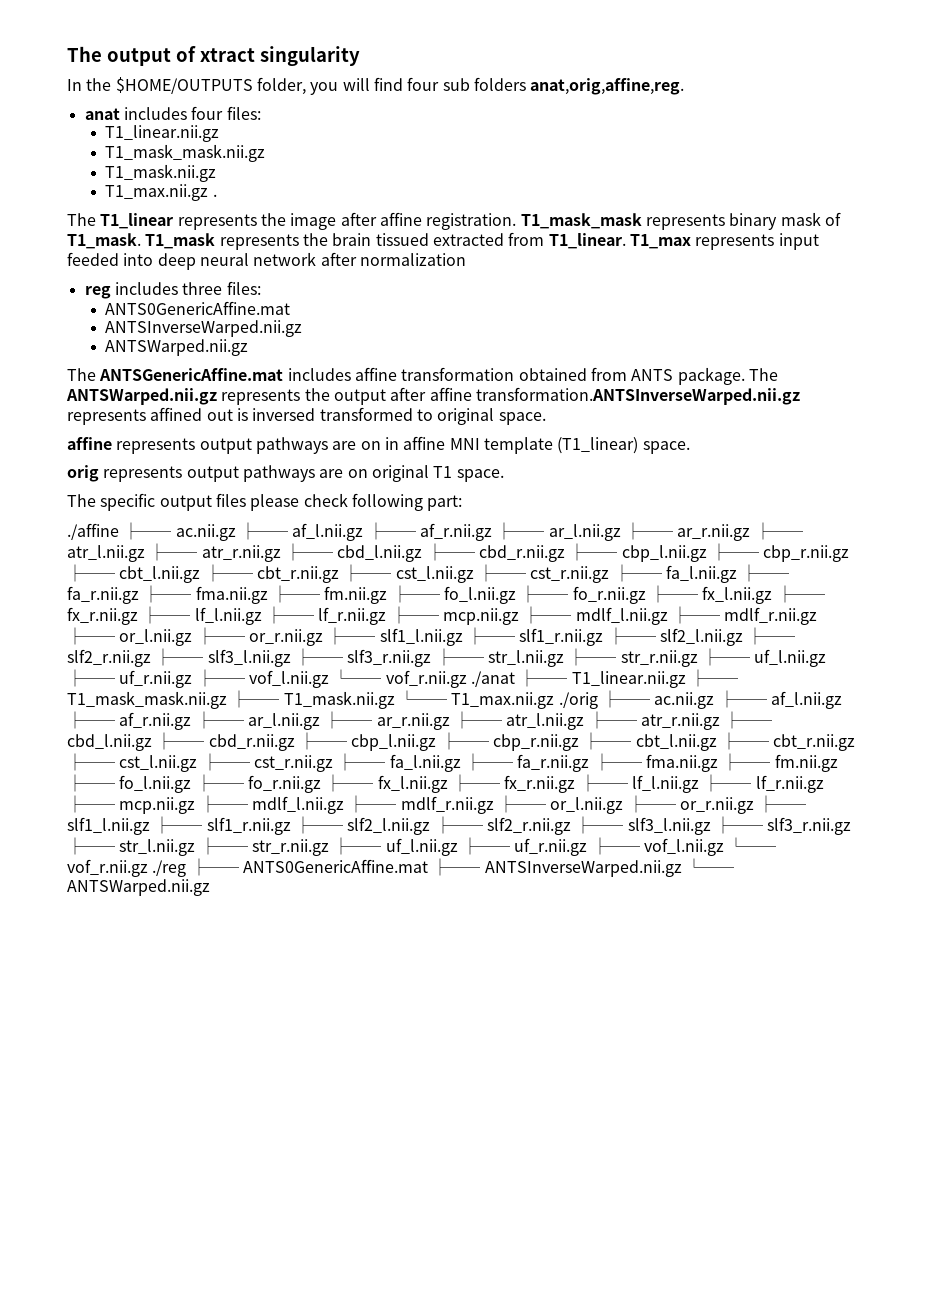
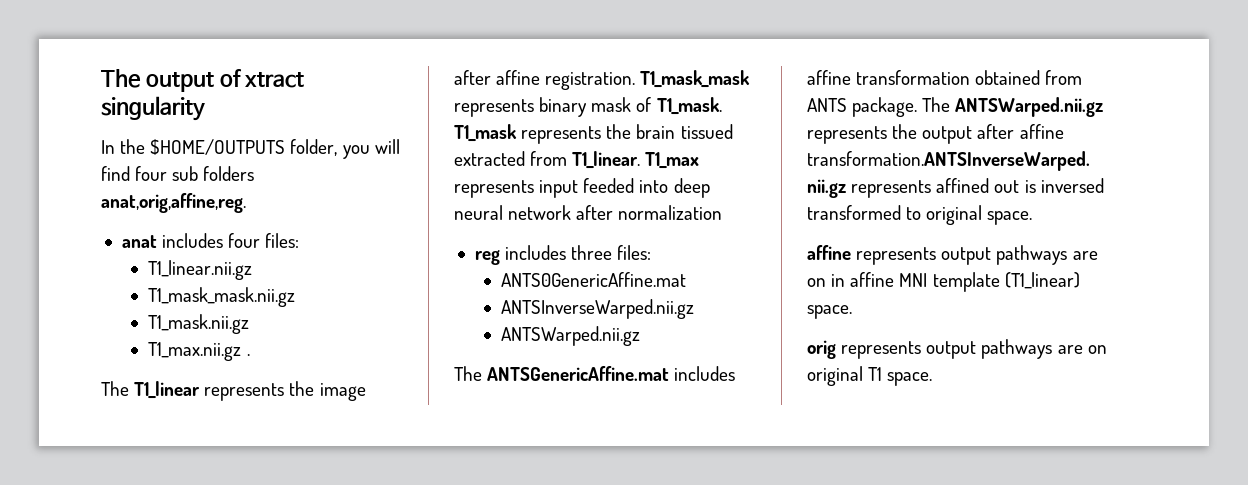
[67,493,463,511] [67,522,803,541] [67,543,850,562] [67,564,790,583] [67,585,825,604] [67,606,818,625] [67,627,796,646] [67,648,827,667] [67,669,738,688] [67,690,842,709] [67,711,773,730] [67,732,856,751] [67,753,838,772] [67,774,824,793] [67,795,807,814] [67,816,852,835] [67,837,777,856] [67,858,734,877] [67,879,210,896] // The specific output files please check following part: // ./affine ├── ac.nii.gz ├── af_l.nii.gz ├── af_r.nii.gz ├── ar_l.nii.gz ├── ar_r.nii.gz ├── atr_l.nii.gz ├── atr_r.nii.gz ├── cbd_l.nii.gz ├── cbd_r.nii.gz ├── cbp_l.nii.gz ├── cbp_r.nii.gz ├── cbt_l.nii.gz ├── cbt_r.nii.gz ├── cst_l.nii.gz ├── cst_r.nii.gz ├── fa_l.nii.gz ├── fa_r.nii.gz ├── fma.nii.gz ├── fm.nii.gz ├── fo_l.nii.gz ├── fo_r.nii.gz ├── fx_l.nii.gz ├── fx_r.nii.gz ├── lf_l.nii.gz ├── lf_r.nii.gz ├── mcp.nii.gz ├── mdlf_l.nii.gz ├── mdlf_r.nii.gz ├── or_l.nii.gz ├── or_r.nii.gz ├── slf1_l.nii.gz ├── slf1_r.nii.gz ├── slf2_l.nii.gz ├── slf2_r.nii.gz ├── slf3_l.nii.gz ├── slf3_r.nii.gz ├── str_l.nii.gz ├── str_r.nii.gz ├── uf_l.nii.gz ├── uf_r.nii.gz ├── vof_l.nii.gz └── vof_r.nii.gz ./anat ├── T1_linear.nii.gz ├── T1_mask_mask.nii.gz ├── T1_mask.nii.gz └── T1_max.nii.gz ./orig ├── ac.nii.gz ├── af_l.nii.gz ├── af_r.nii.gz ├── ar_l.nii.gz ├── ar_r.nii.gz ├── atr_l.nii.gz ├── atr_r.nii.gz ├── cbd_l.nii.gz ├── cbd_r.nii.gz ├── cbp_l.nii.gz ├── cbp_r.nii.gz ├── cbt_l.nii.gz ├── cbt_r.nii.gz ├── cst_l.nii.gz ├── cst_r.nii.gz ├── fa_l.nii.gz ├── fa_r.nii.gz ├── fma.nii.gz ├── fm.nii.gz ├── fo_l.nii.gz ├── fo_r.nii.gz ├── fx_l.nii.gz ├── fx_r.nii.gz ├── lf_l.nii.gz ├── lf_r.nii.gz ├── mcp.nii.gz ├── mdlf_l.nii.gz ├── mdlf_r.nii.gz ├── or_l.nii.gz ├── or_r.nii.gz ├── slf1_l.nii.gz ├── slf1_r.nii.gz ├── slf2_l.nii.gz ├── slf2_r.nii.gz ├── slf3_l.nii.gz ├── slf3_r.nii.gz ├── str_l.nii.gz ├── str_r.nii.gz ├── uf_l.nii.gz ├── uf_r.nii.gz ├── vof_l.nii.gz └── vof_r.nii.gz ./reg ├── ANTS0GenericAffine.mat ├── ANTSInverseWarped.nii.gz └── ANTSWarped.nii.gz -> (933, 379) none

